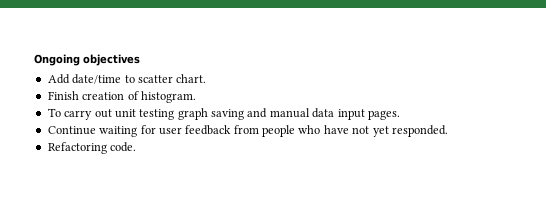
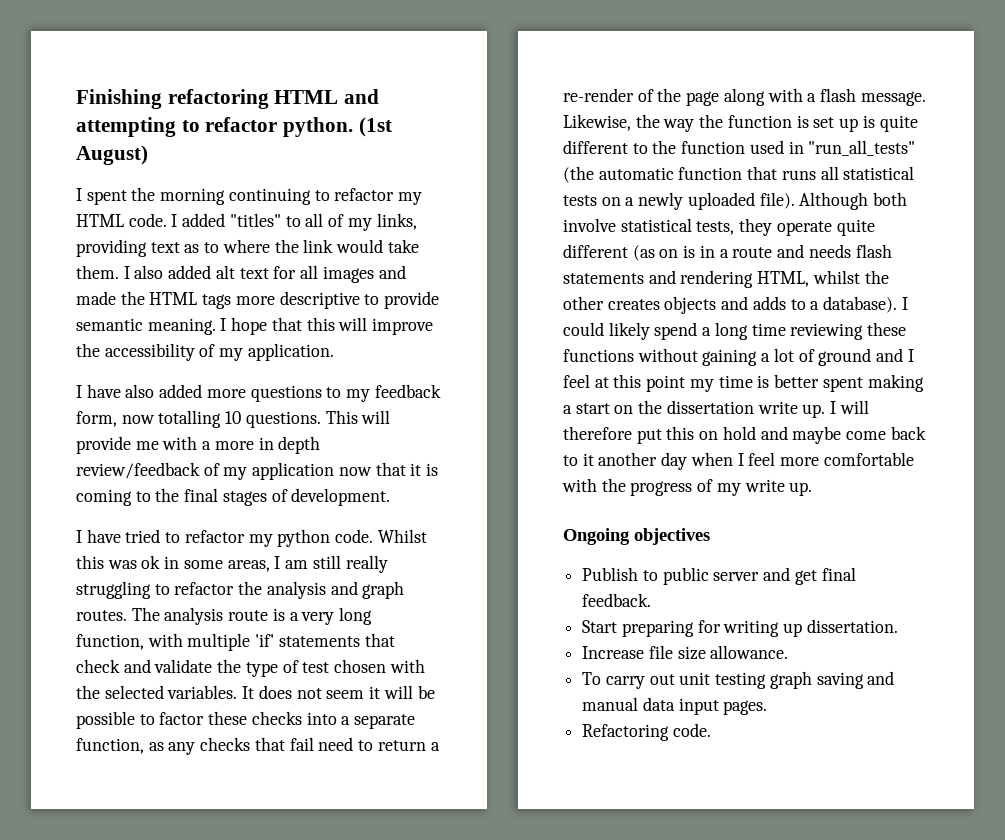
[34,54,140,66] [47,74,207,84] [47,91,196,103] Ongoing objectives // Add date/time to scatter chart. // Finish creation of histogram. -> [76,89,380,109] [76,117,392,137] [76,145,148,165] [76,187,423,205] [76,213,417,231] [76,239,419,257] [76,265,406,283] [76,291,440,309] [76,317,434,335] [76,343,334,361] [76,384,441,402] [76,410,391,428] [76,436,321,454] [76,462,439,480] [76,488,391,506] [76,529,427,547] [76,555,388,573] [76,581,405,599] [76,607,373,625] [76,633,395,651] [76,659,425,677] [76,685,435,699] [76,711,416,729] [76,737,440,755] [563,88,926,106] [563,114,918,132] [563,140,916,156] [563,166,915,183] [563,192,908,210] [563,218,875,236] [563,244,892,261] [563,270,889,288] [563,296,908,314] [563,322,907,340] [563,348,914,366] [563,374,924,392] [563,400,869,418] [563,426,926,444] [563,452,914,470] [562,478,813,496] [563,528,710,545] [582,567,856,585] [582,593,652,607] [582,619,898,637] [582,645,789,660] Finishing refactoring HTML and attempting to refactor python. (1st August) // I spent the morning continuing to refactor my HTML code. I added "titles" to all of my links, providing text as to where the link would take them. I also added alt text for all images and made the HTML tags more descriptive to provide semantic meaning. I hope that this will improve the accessibility of my application. // I have also added more questions to my feedback form, now totalling 10 questions. This will provide me with a more in depth review/feedback of my application now that it is coming to the final stages of development. // I have tried to refactor my python code. Whilst this was ok in some areas, I am still really struggling to refactor the analysis and graph routes. The analysis route is a very long function, with multiple 'if' statements that check and validate the type of test chosen with the selected variables. It does not seem it will be possible to factor these checks into a separate function, as any checks that fail need to return a re-render of the page along with a flash message. Likewise, the way the function is set up is quite different to the function used in "run_all_tests" (the automatic function that runs all statistical tests on a newly uploaded file). Although both involve statistical tests, they operate quite different (as on is in a route and needs flash statements and rendering HTML, whilst the other creates objects and adds to a database). I could likely spend a long time reviewing these functions without gaining a lot of ground and I feel at this point my time is better spent making a start on the dissertation write up. I will therefore put this on hold and maybe come back to it another day when I feel more comfortable with the progress of my write up. // Ongoing objectives // Publish to public server and get final feedback. // Start preparing for writing up dissertation. // Increase file size allowance.
[47,125,448,137] // Continue waiting for user feedback from people who have not yet responded. -> (768, 707) none

